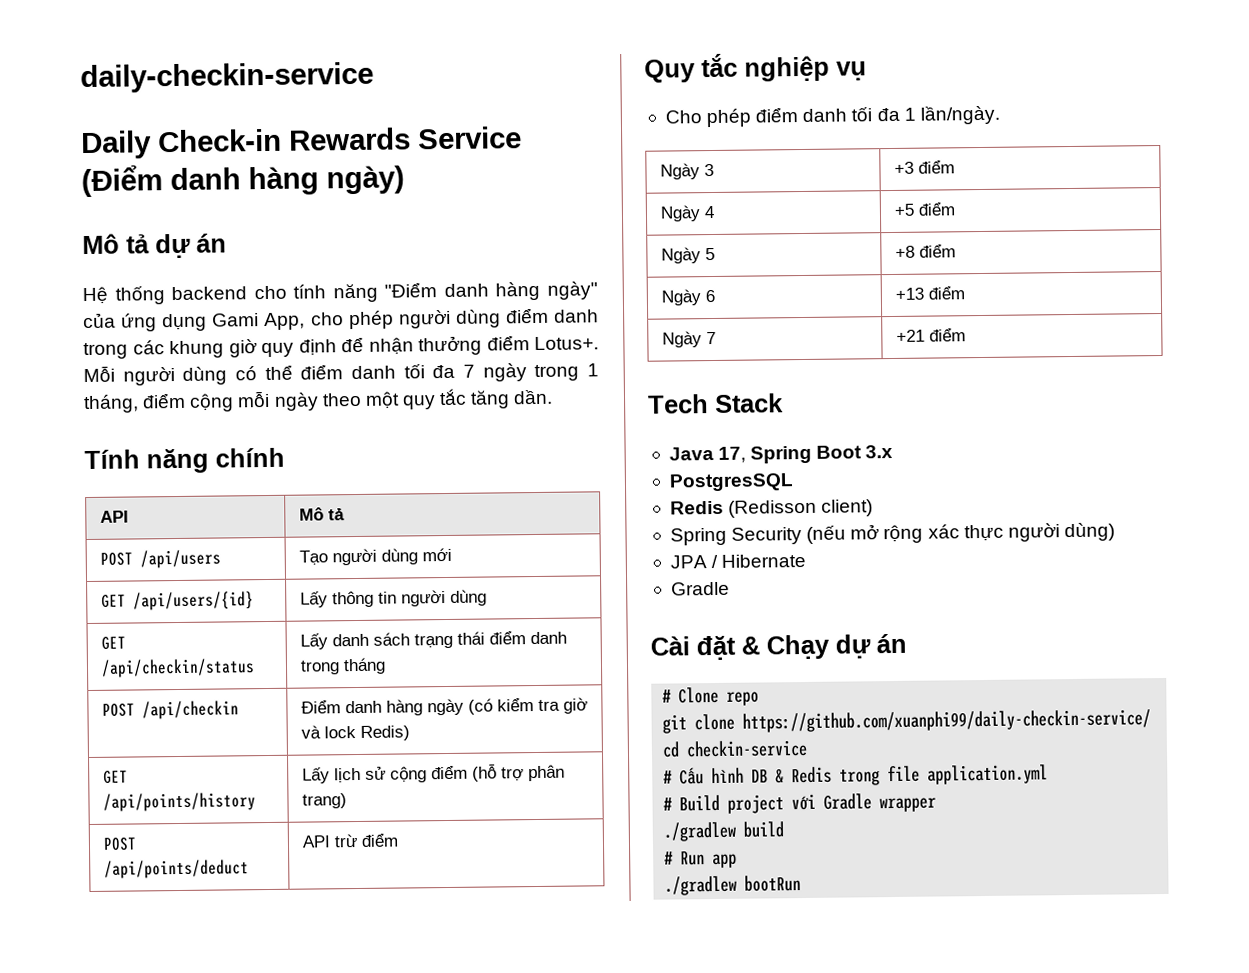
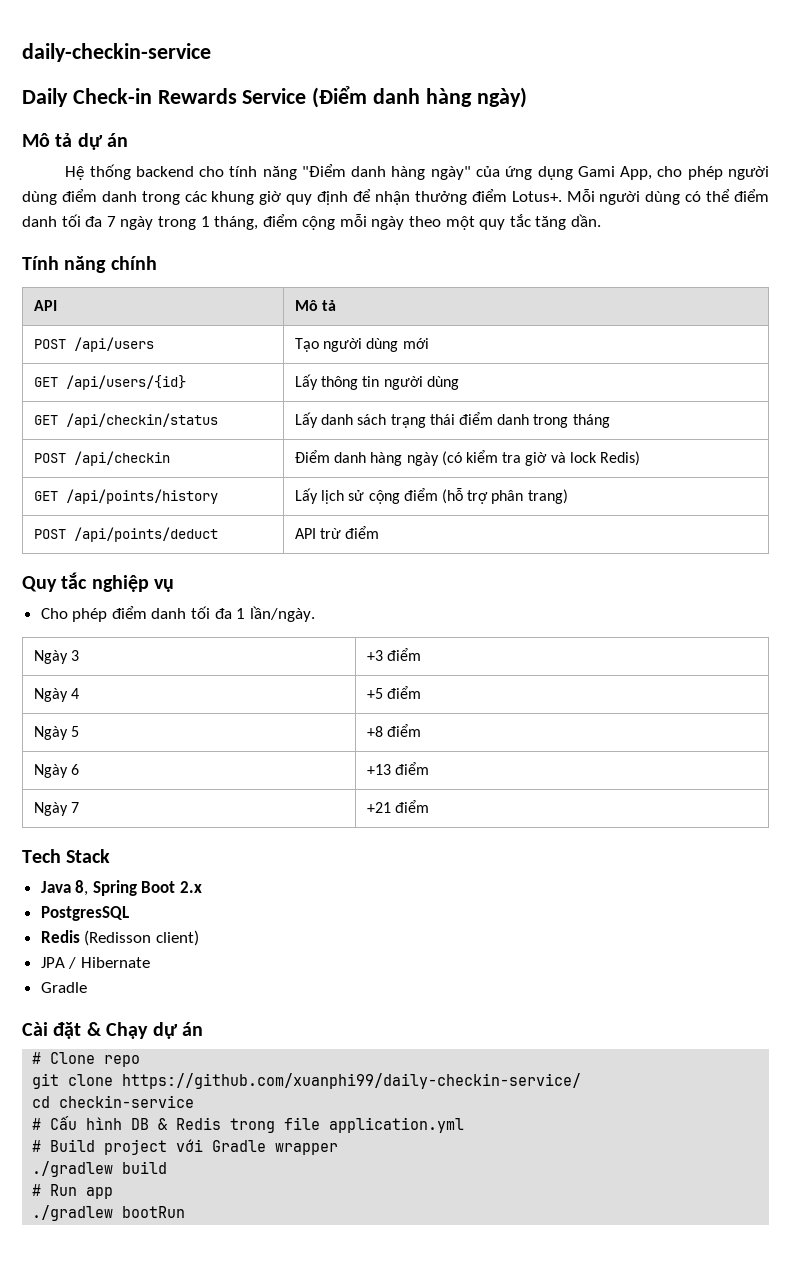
[718,446,747,463] 17, -> [75,880,89,896] 8,
[865,444,894,459] 3.x -> [180,881,203,893] 2.x
[669,522,1115,546] // Spring Security (nếu mở rộng xác thực người dùng) -> (199, 938) none

